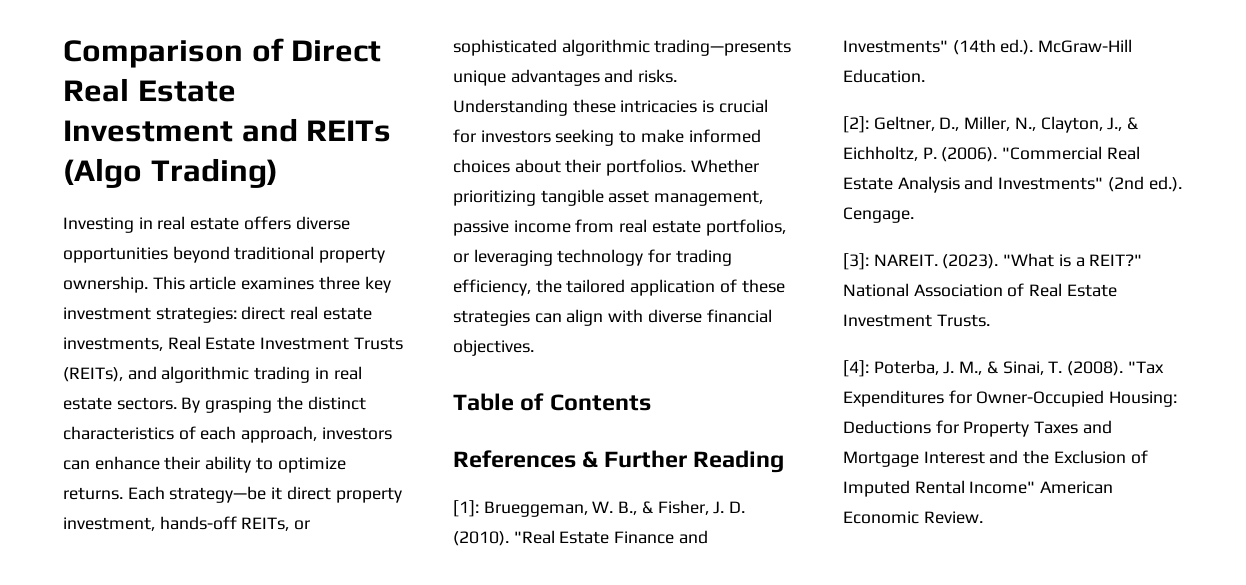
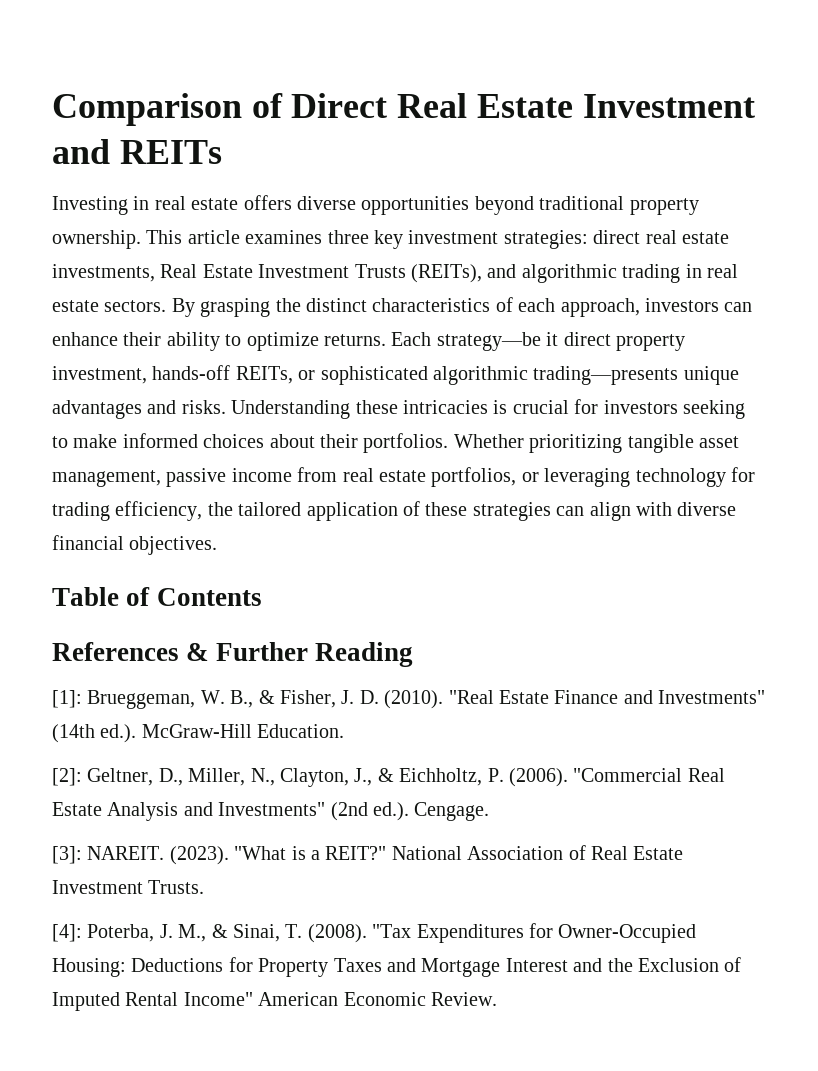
[63,158,278,188] (Algo Trading) -> (222, 152) none

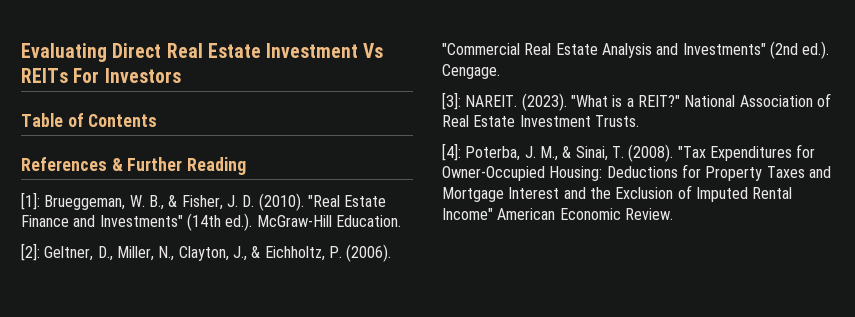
[52,93,283,126] Comparison of -> [21,43,107,62] Evaluating
[52,139,110,164] and -> [363,43,384,58] Vs
[52,195,699,215] [52,230,729,249] [52,264,738,283] [52,297,753,317] [52,332,685,351] [52,365,739,385] [52,399,745,419] [52,433,739,453] [52,467,755,487] [52,501,737,521] [52,535,218,555] // Investing in real estate offers diverse opportunities beyond traditional property ownership. This article examines three key investment strategies: direct real estate investments, Real Estate Investment Trusts (REITs), and algorithmic trading in real estate sectors. By grasping the distinct characteristics of each approach, investors can enhance their ability to optimize returns. Each strategy—be it direct property investment, hands-off REITs, or sophisticated algorithmic trading—presents unique advantages and risks. Understanding these intricacies is crucial for investors seeking to make informed choices about their portfolios. Whether prioritizing tangible asset management, passive income from real estate portfolios, or leveraging technology for trading efficiency, the tailored application of these strategies can align with diverse financial objectives. -> [73,68,181,83] For Investors

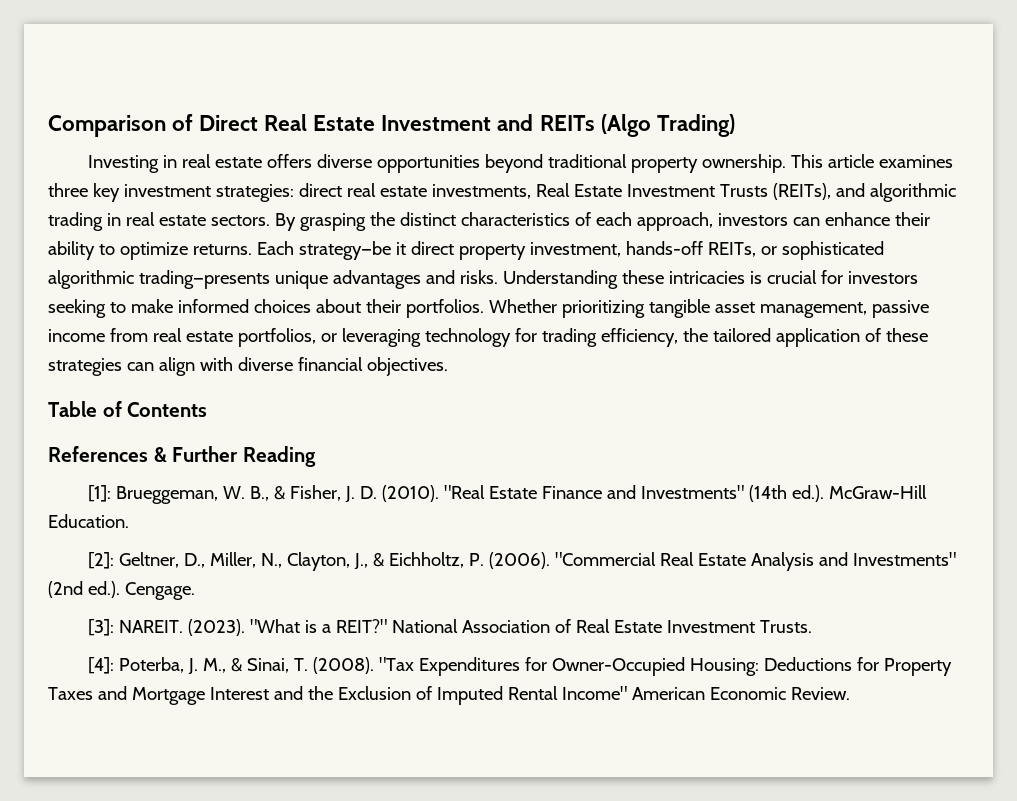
[21,43,107,62] Evaluating -> [48,114,194,137] Comparison of
[363,43,384,58] [21,68,181,83] Vs REITs For Investors -> [497,114,735,137] [87,154,953,173] [48,183,956,202] [48,212,930,231] [48,241,884,260] [48,270,918,289] [48,299,929,318] [48,328,928,347] [48,357,448,376] and REITs (Algo Trading) // Investing in real estate offers diverse opportunities beyond traditional property ownership. This article examines three key investment strategies: direct real estate investments, Real Estate Investment Trusts (REITs), and algorithmic trading in real estate sectors. By grasping the distinct characteristics of each approach, investors can enhance their ability to optimize returns. Each strategy—be it direct property investment, hands-off REITs, or sophisticated algorithmic trading—presents unique advantages and risks. Understanding these intricacies is crucial for investors seeking to make informed choices about their portfolios. Whether prioritizing tangible asset management, passive income from real estate portfolios, or leveraging technology for trading efficiency, the tailored application of these strategies can align with diverse financial objectives.

